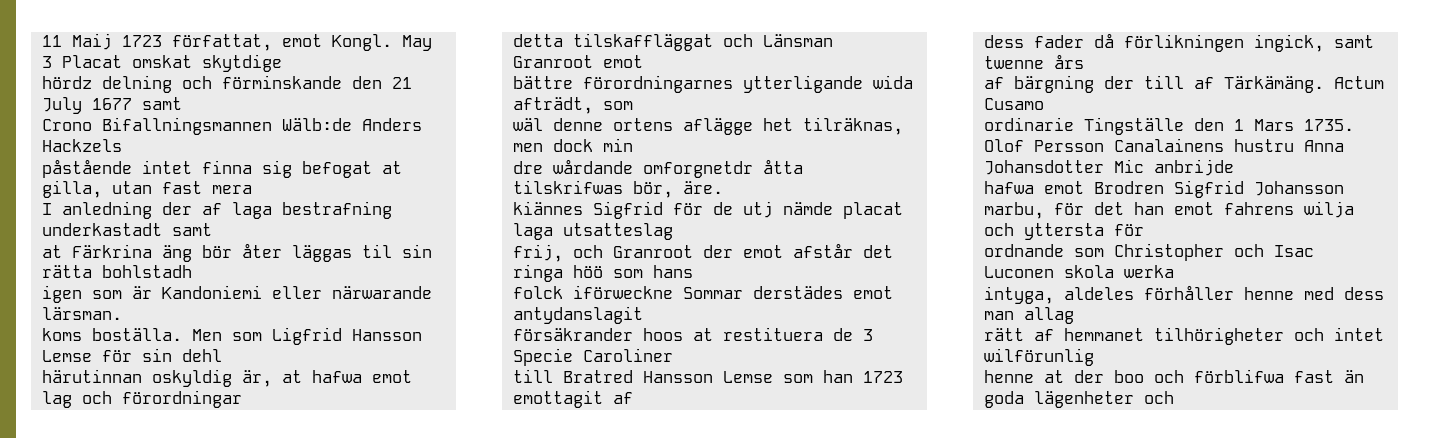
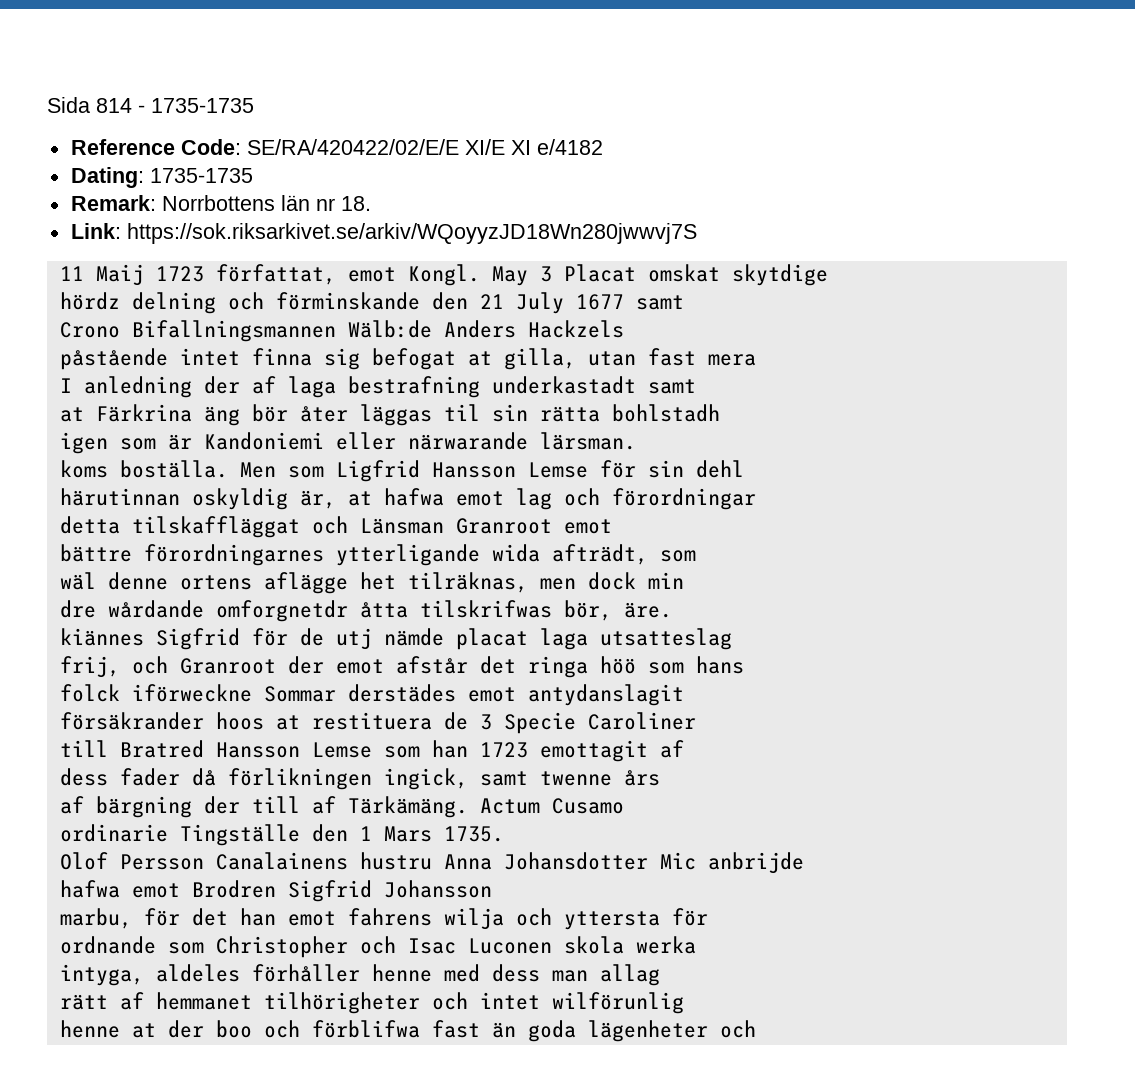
(42, 41) none -> [47,97,254,113] [70,139,603,155] [70,167,253,188] [70,195,371,211] [70,223,697,244] Sida 814 - 1735-1735 // Reference Code: SE/RA/420422/02/E/E XI/E XI e/4182 // Dating: 1735-1735 // Remark: Norrbottens län nr 18. // Link: https://sok.riksarkivet.se/arkiv/WQoyyzJD18Wn280jwwvj7S //

